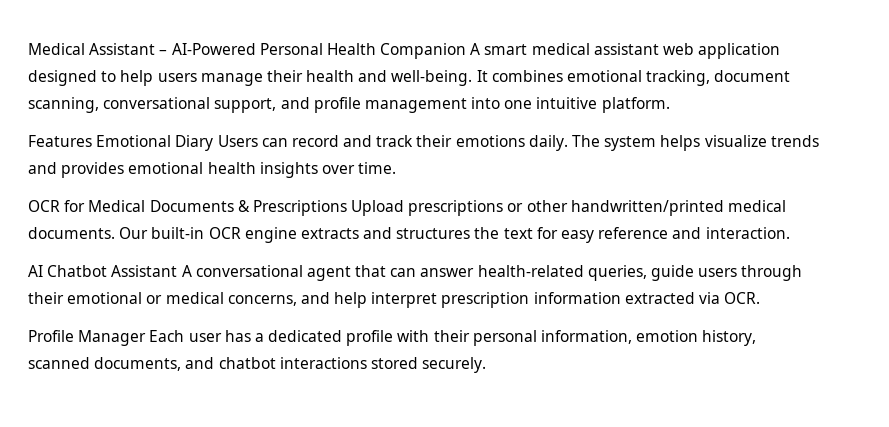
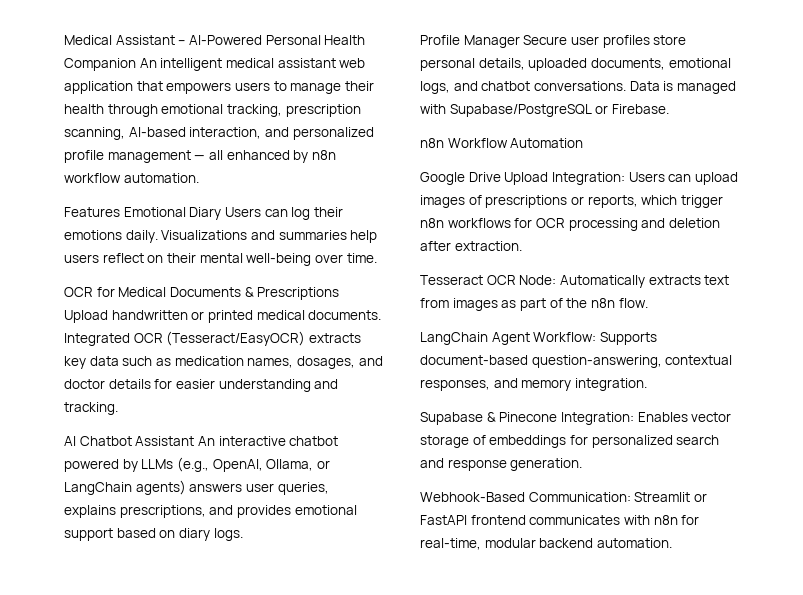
[470,43,528,55] A smart -> [139,58,223,71] An intelligent
[28,70,791,86] [28,97,670,113] designed to help users manage their health and well-being. It combines emotional tracking, document scanning, conversational support, and profile management into one intuitive platform. -> [136,81,374,94] [64,104,361,117] [64,127,374,140] [64,150,336,163] [64,173,199,183] that empowers users to manage their health through emotional tracking, prescription scanning, AI-based interaction, and personalized profile management — all enhanced by n8n workflow automation.
[291,135,819,151] [28,162,318,178] record and track their emotions daily. The system helps visualize trends and provides emotional health insights -> [291,207,343,220] [64,230,378,243] [64,253,312,266] log their emotions daily. Visualizations and summaries help users reflect on their mental well-being
[408,200,787,216] [28,227,790,243] [28,265,803,281] [28,292,761,308] [28,330,757,346] [28,357,487,373] prescriptions or other handwritten/printed medical documents. Our built-in OCR engine extracts and structures the text for easy reference and interaction. // AI Chatbot Assistant A conversational agent that can answer health-related queries, guide users through their emotional or medical concerns, and help interpret prescription information extracted via OCR. // Profile Manager Each user has a dedicated profile with their personal information, emotion history, scanned documents, and chatbot interactions stored securely. -> [111,310,382,323] [64,331,361,346] [64,356,383,369] [64,379,339,392] [64,402,118,415] [64,436,339,446] [64,457,330,472] [64,480,329,495] [64,505,357,518] [64,528,243,541] [420,35,687,48] [420,58,731,71] [420,81,736,94] [420,104,669,117] [420,138,584,148] [420,172,738,185] [420,195,723,208] [420,218,720,231] [420,241,522,251] [420,275,730,288] [420,298,648,311] [420,332,657,345] [420,355,733,368] [420,378,647,391] [420,412,732,425] [420,435,720,448] [420,458,583,471] [420,492,707,502] [420,515,700,525] [420,538,672,550] handwritten or printed medical documents. Integrated OCR (Tesseract/EasyOCR) extracts key data such as medication names, dosages, and doctor details for easier understanding and tracking. // AI Chatbot Assistant An interactive chatbot powered by LLMs (e.g., OpenAI, Ollama, or LangChain agents) answers user queries, explains prescriptions, and provides emotional support based on diary logs. // Profile Manager Secure user profiles store personal details, uploaded documents, emotional logs, and chatbot conversations. Data is managed with Supabase/PostgreSQL or Firebase. // n8n Workflow Automation // Google Drive Upload Integration: Users can upload images of prescriptions or reports, which trigger n8n workflows for OCR processing and deletion after extraction. // Tesseract OCR Node: Automatically extracts text from images as part of the n8n flow. // LangChain Agent Workflow: Supports document-based question-answering, contextual responses, and memory integration. // Supabase & Pinecone Integration: Enables vector storage of embeddings for personalized search and response generation. // Webhook-Based Communication: Streamlit or FastAPI frontend communicates with n8n for real-time, modular backend automation.

